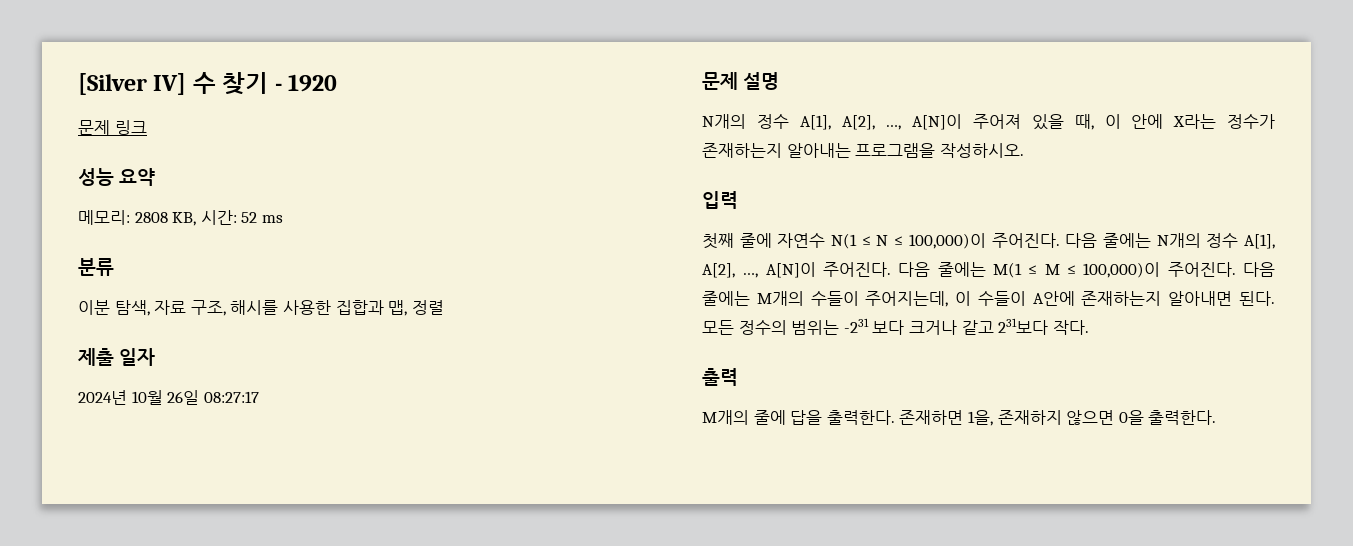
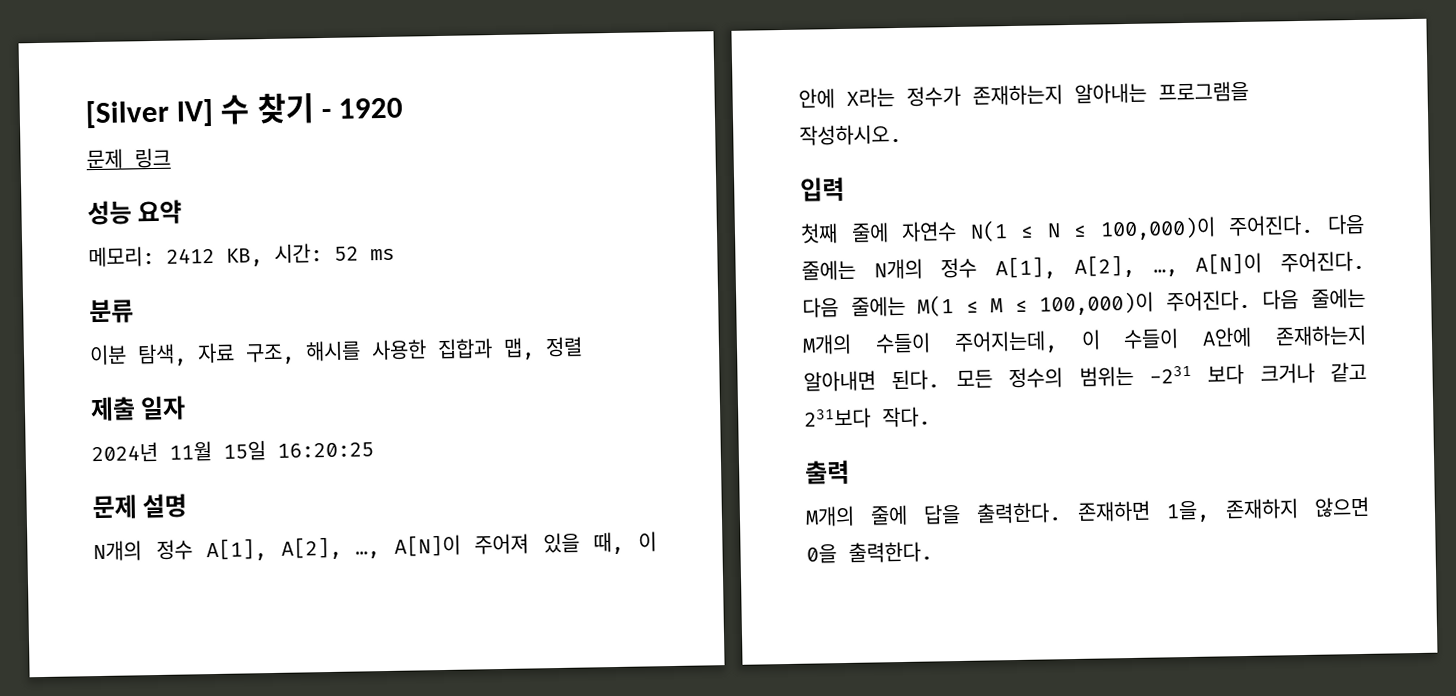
[134,212,168,223] 2808 -> [166,247,215,264] 2412
[131,390,259,405] 10월 26일 08:27:17 -> [169,440,374,462] 11월 15일 16:20:25

